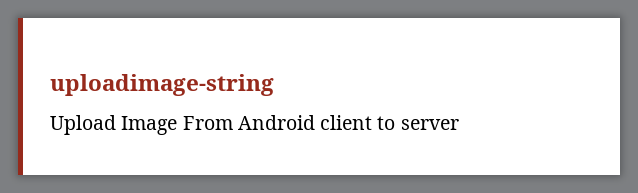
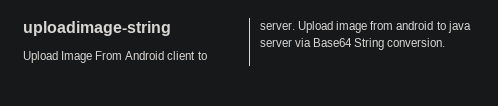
[400,119,459,130] server -> [260,21,471,33] [260,38,446,50] server. Upload image from android to java server via Base64 String conversion.

